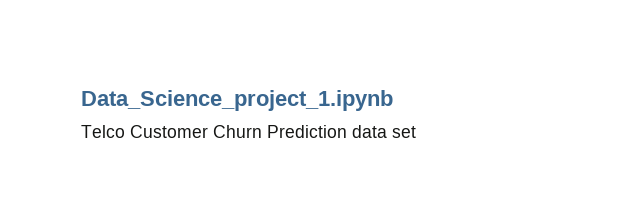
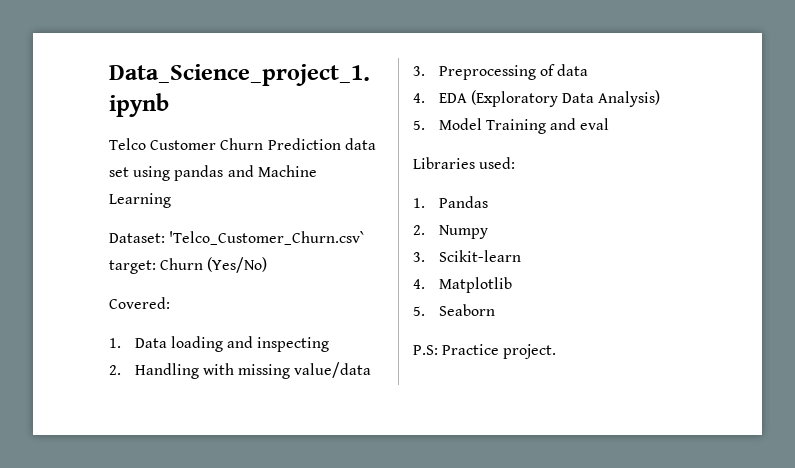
(416, 132) none -> [133,165,317,181] [109,193,171,208] [109,231,366,245] [109,257,268,274] [109,297,170,309] [109,336,330,352] [109,362,372,379] [413,64,588,80] [413,90,661,107] [413,118,610,134] [413,157,516,169] [413,196,488,208] [413,225,488,239] [413,250,521,262] [413,277,512,293] [413,304,495,316] [413,344,557,359] using pandas and Machine Learning // Dataset: 'Telco_Customer_Churn.csv` target: Churn (Yes/No) // Covered: // 1. Data loading and inspecting // 2. Handling with missing value/data // 3. Preprocessing of data // 4. EDA (Exploratory Data Analysis) // 5. Model Training and eval // Libraries used: // 1. Pandas // 2. Numpy // 3. Scikit-learn // 4. Matplotlib // 5. Seaborn // P.S: Practice project.

